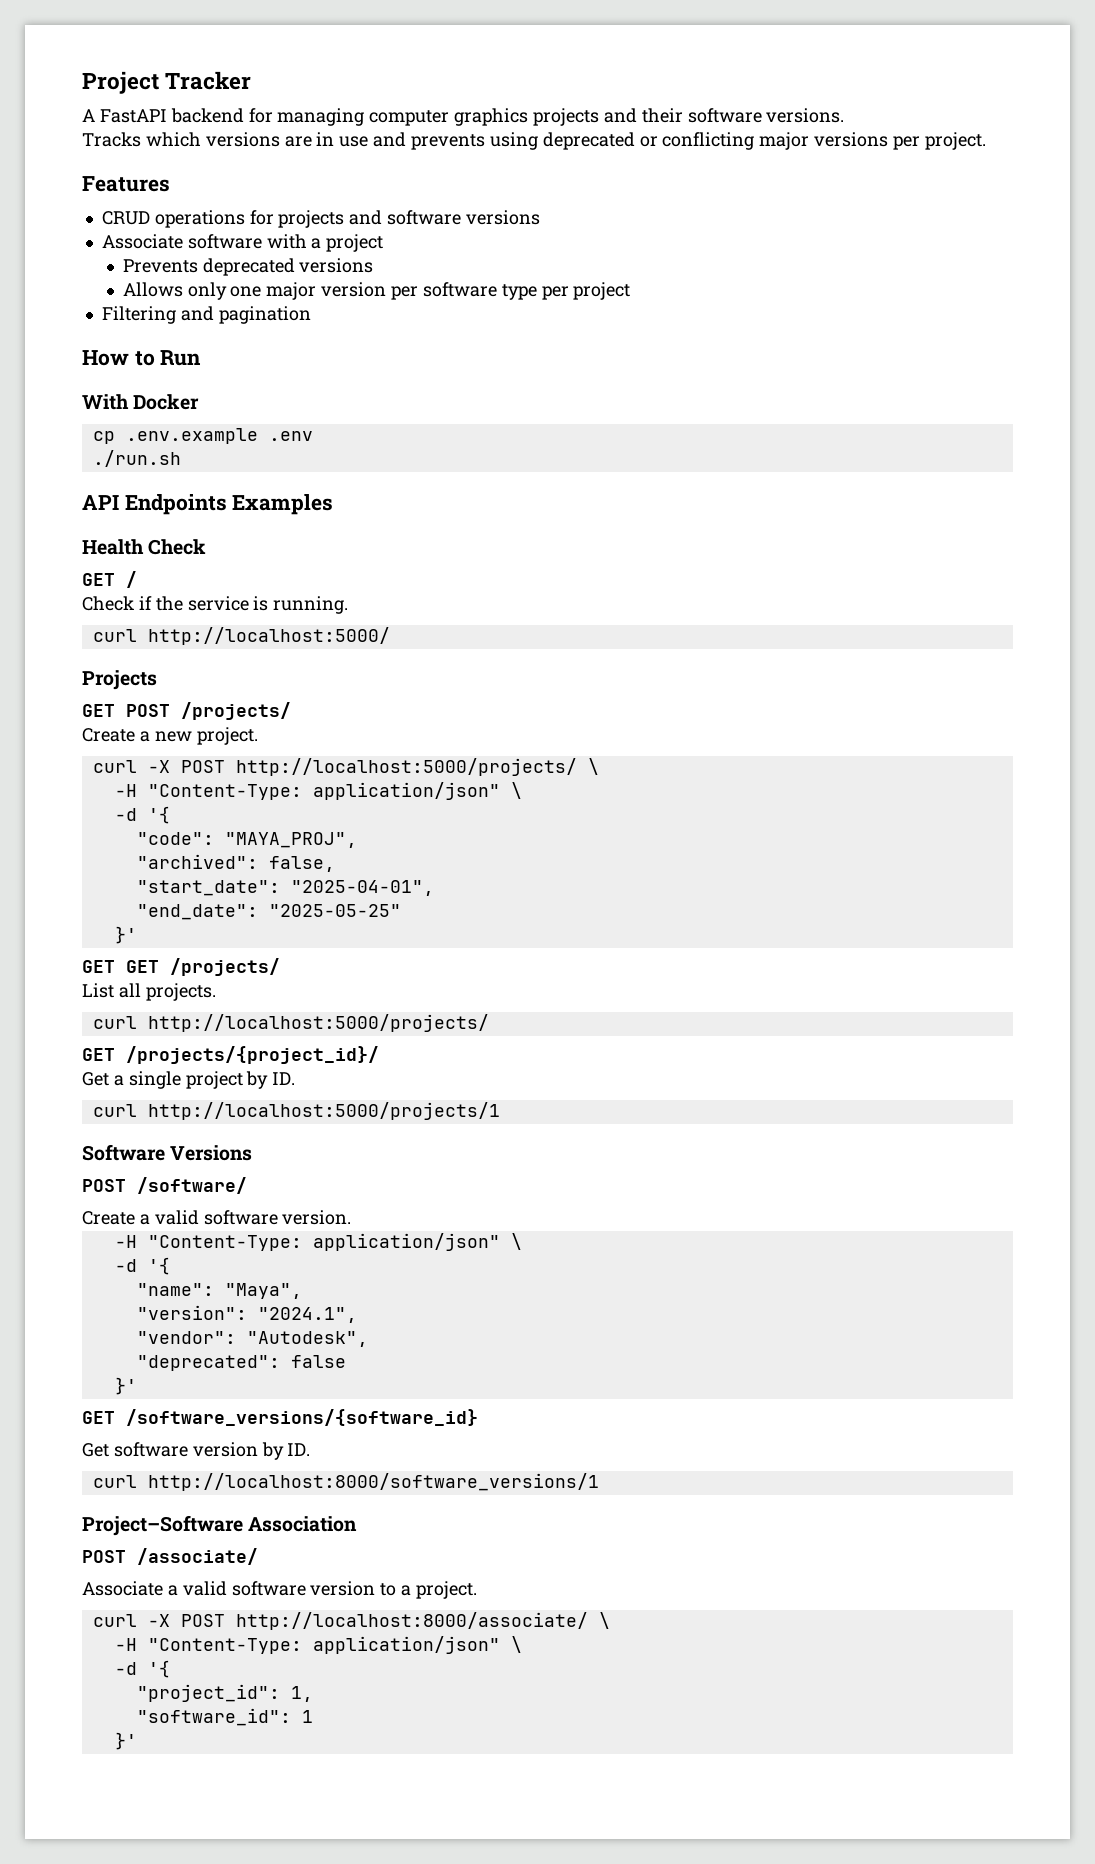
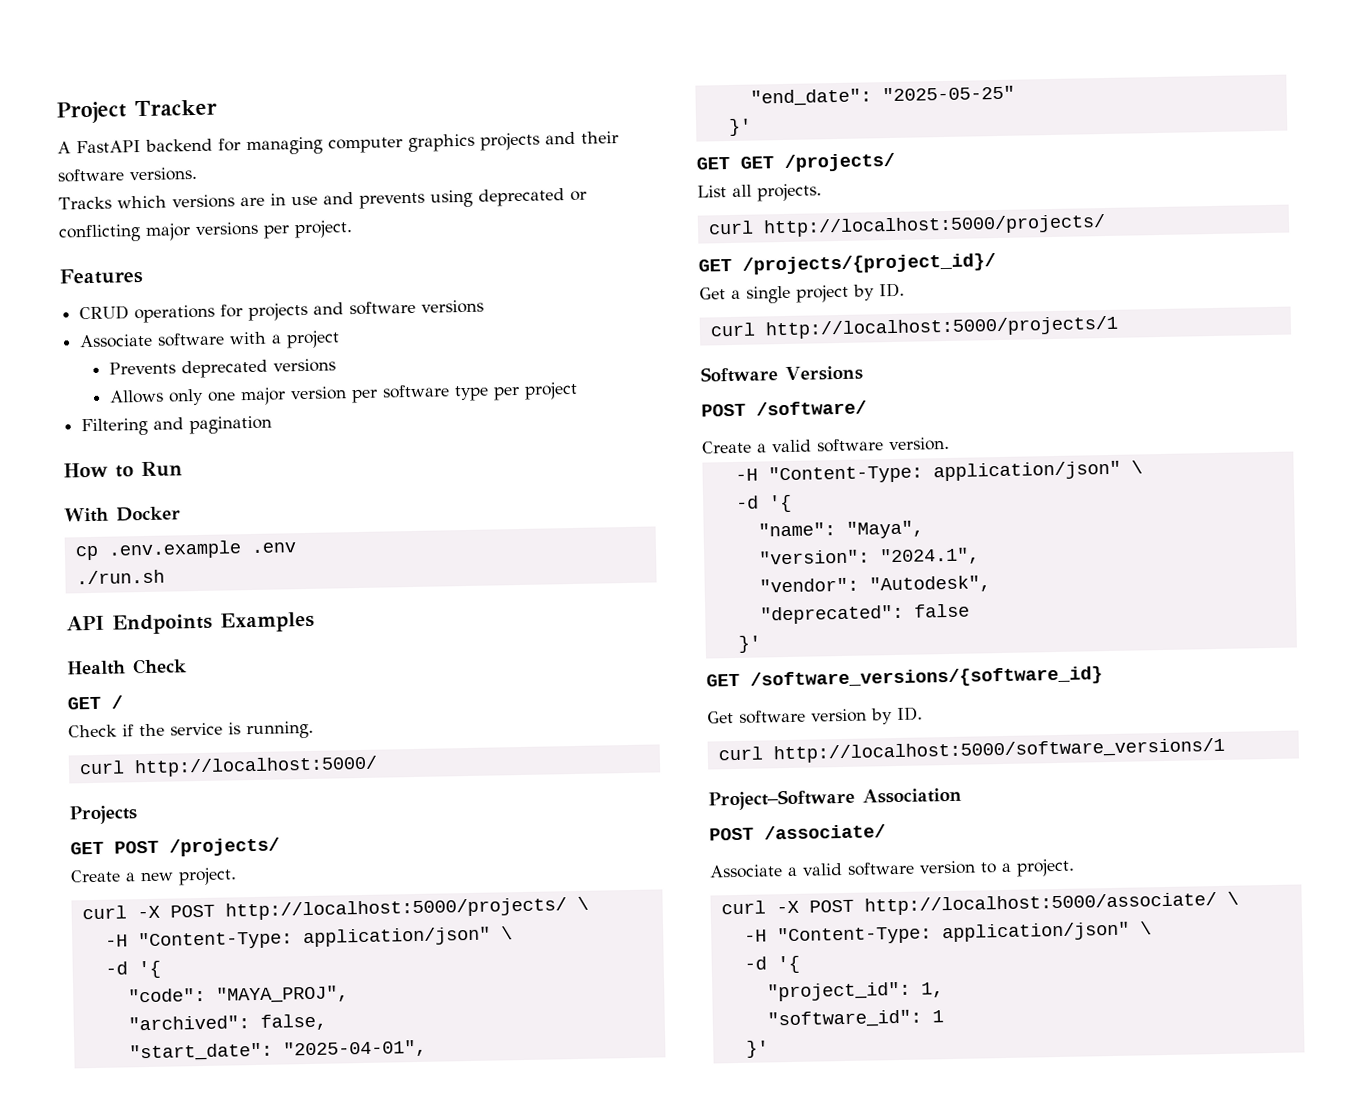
[147,1473,599,1491] http://localhost:8000/software_versions/1 -> [772,737,1225,764] http://localhost:5000/software_versions/1
[235,1612,588,1630] http://localhost:8000/associate/ -> [863,892,1217,916] http://localhost:5000/associate/

